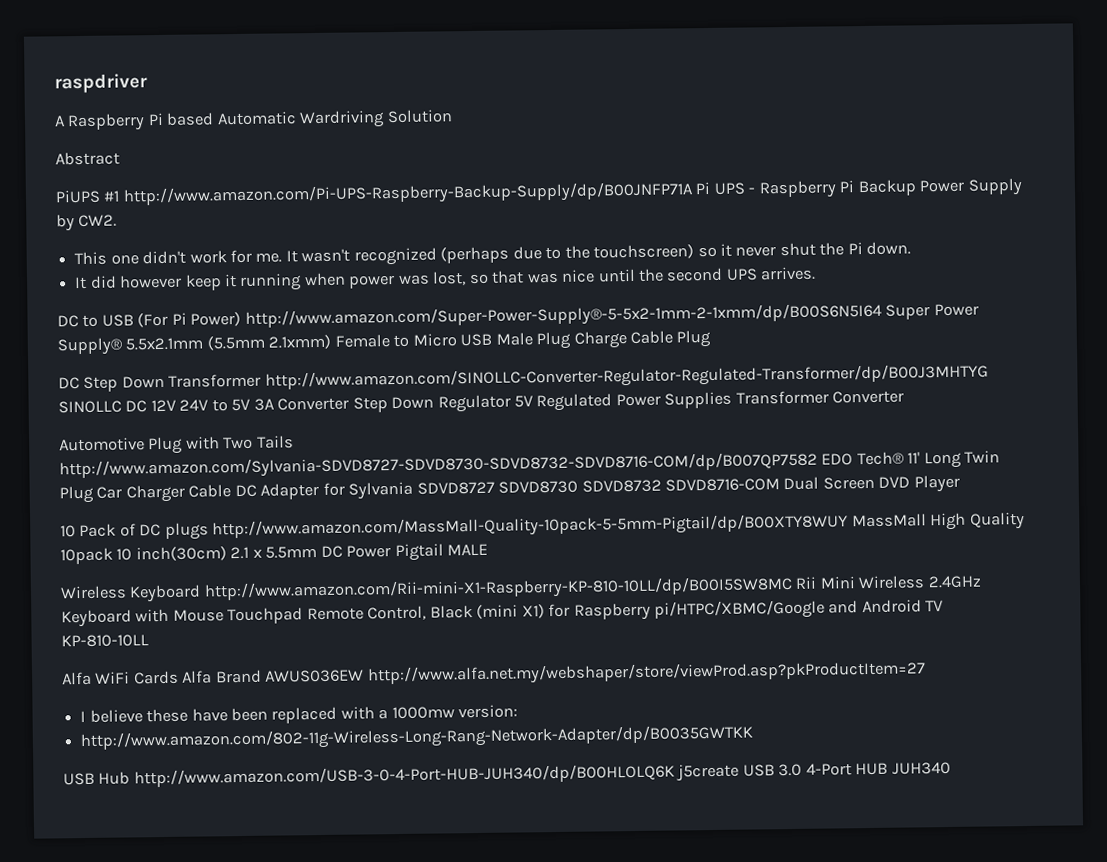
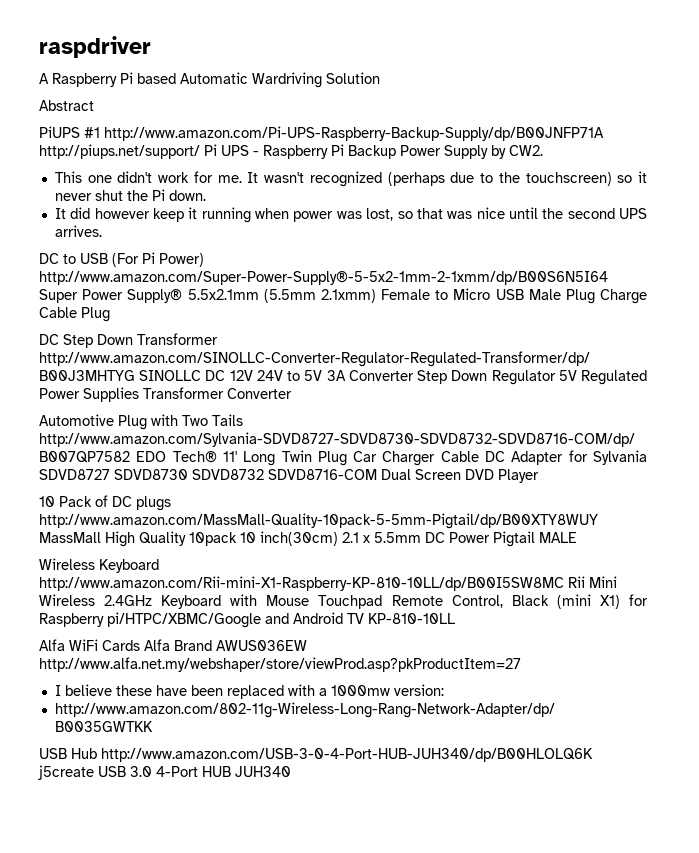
(694, 194) none -> [39,144,200,159] http://piups.net/support/

